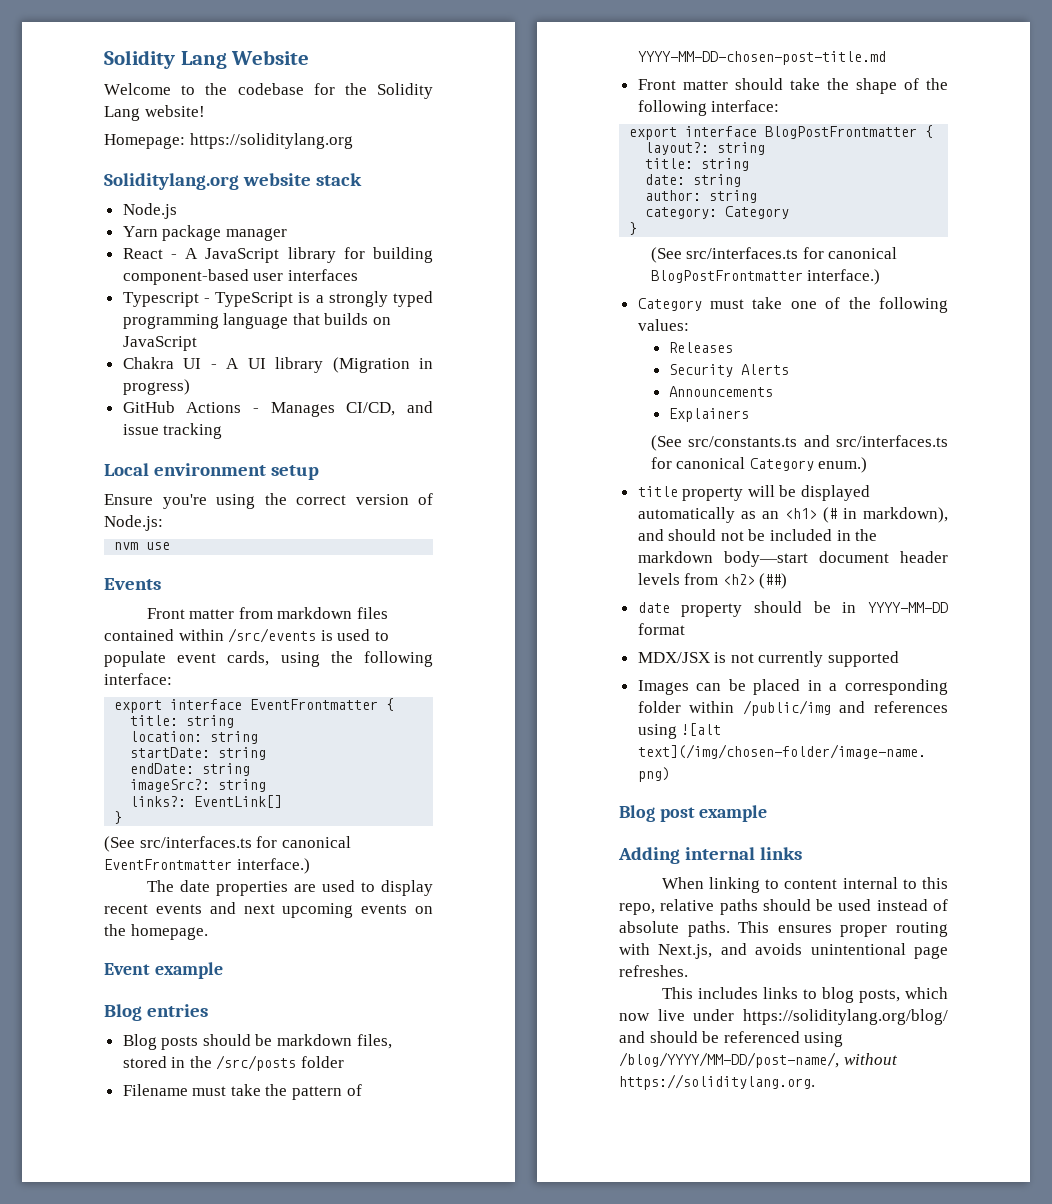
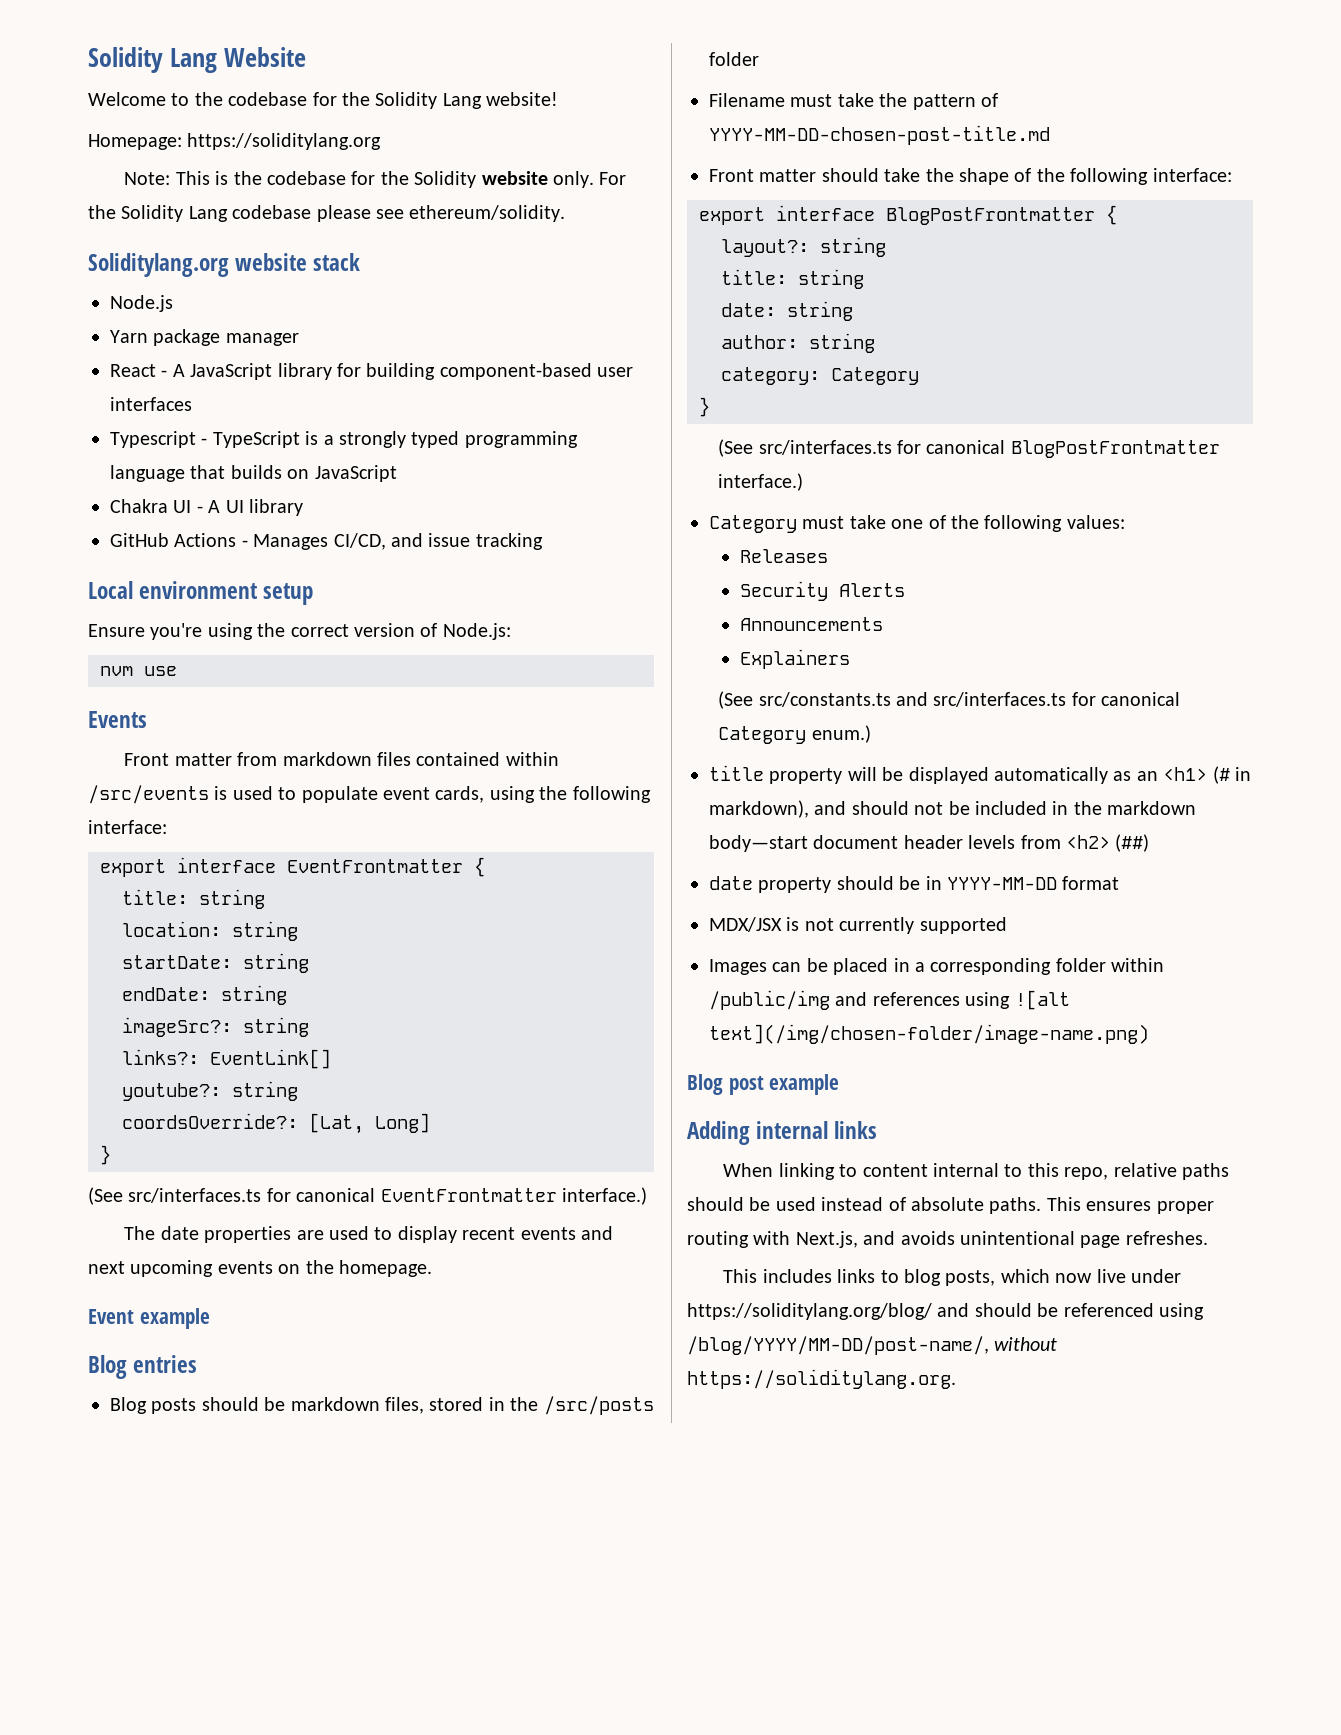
(353, 141) none -> [124,171,627,188] [88,205,566,222] // Note: This is the codebase for the Solidity website only. For the Solidity Lang codebase please see ethereum/solidity.
[332,357,433,373] [122,379,190,395] (Migration in progress) -> (303, 507) none
(283, 801) none -> [122,1081,298,1101] [122,1113,430,1134] // youtube?: string // coordsOverride?: [Lat, Long]

